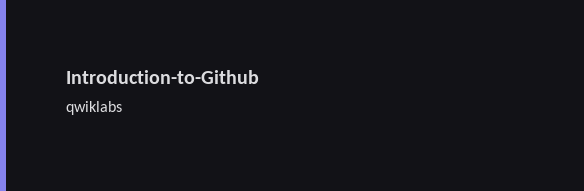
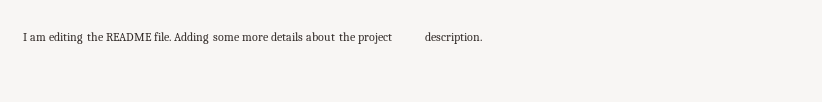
[66,70,259,84] [66,101,122,115] Introduction-to-Github // qwiklabs -> [23,32,482,44] I am editing the README file. Adding some more details about the project description.

